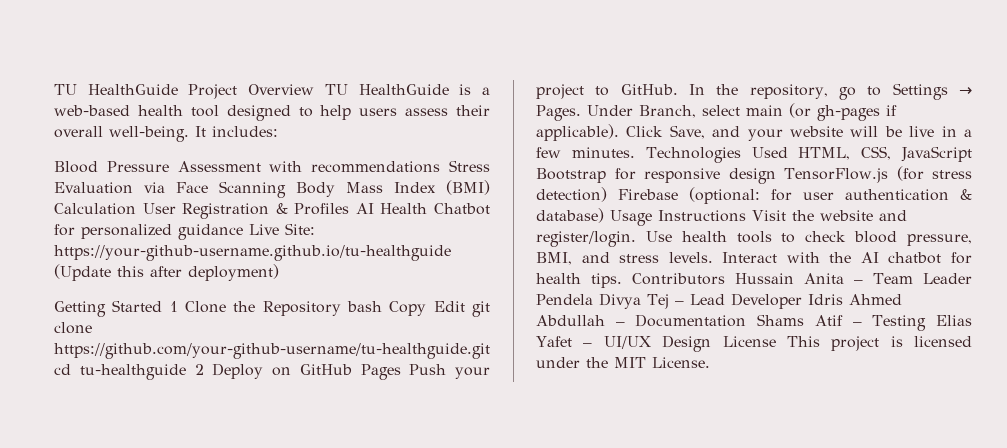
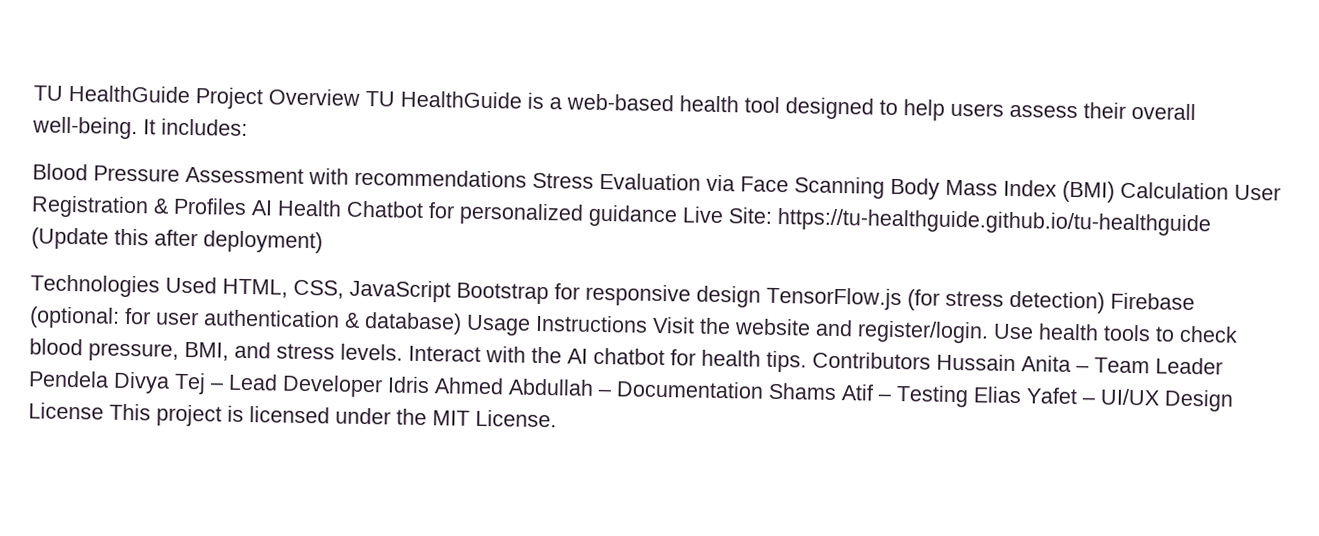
[54,245,451,261] https://your-github-username.github.io/tu-healthguide -> [777,207,1211,237] https://tu-healthguide.github.io/tu-healthguide
[54,300,490,317] [54,322,92,334] [54,343,490,359] [54,363,490,380] [536,83,973,100] [536,103,897,121] [536,124,972,141] [536,147,635,158] Getting Started 1 Clone the Repository bash Copy Edit git clone https://github.com/your-github-username/tu-healthguide.git cd tu-healthguide 2 Deploy on GitHub Pages Push your project to GitHub. In the repository, go to Settings → Pages. Under Branch, select main (or gh-pages if applicable). Click Save, and your website will be live in a few minutes. -> (323, 242) none

